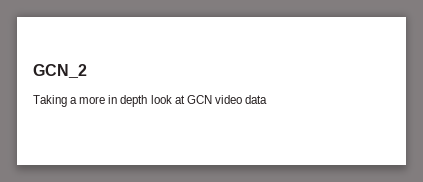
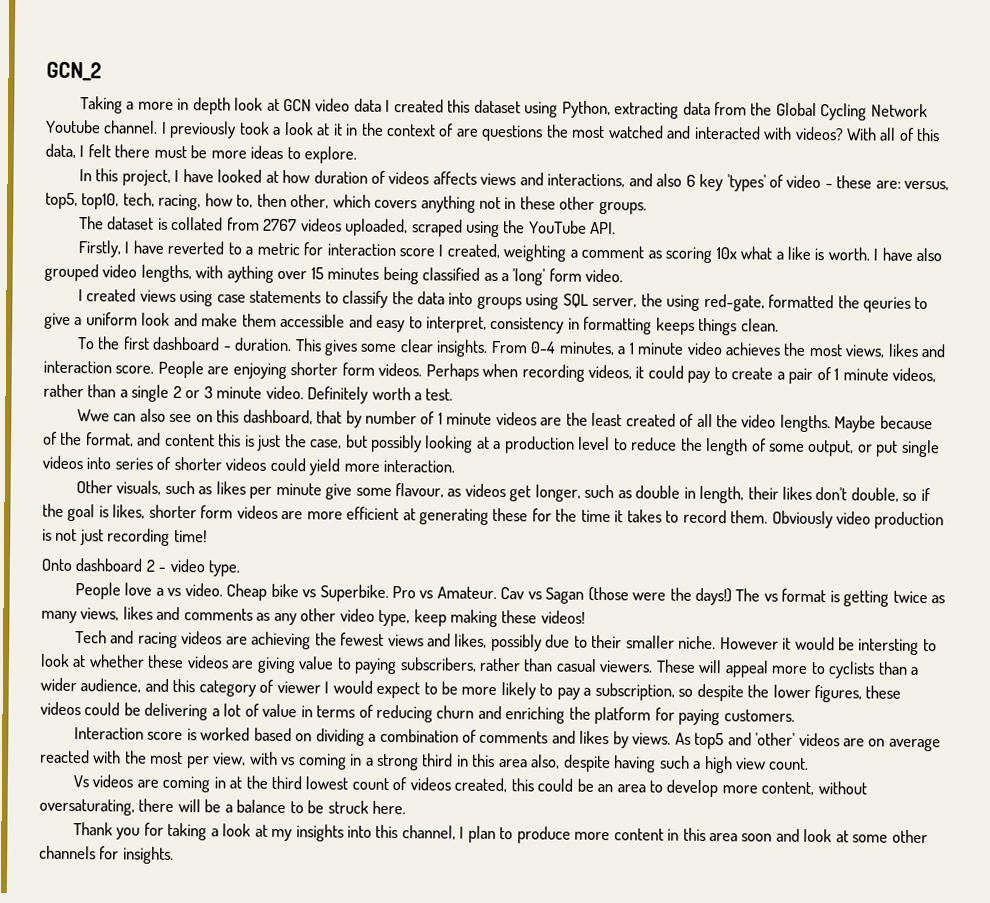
(267, 99) none -> [385,99,928,121] [45,119,941,142] [45,143,358,164] [78,168,950,192] [45,192,647,215] [78,216,617,238] [77,240,943,264] [44,263,624,286] [77,288,929,313] [44,312,779,336] [76,336,947,358] [43,360,937,385] [43,383,454,404] [76,408,933,433] [43,431,940,458] [42,455,456,476] [75,480,931,504] [42,503,945,530] [42,528,207,546] [41,558,241,577] [74,582,946,607] [41,606,585,628] [74,630,937,656] [40,653,919,679] [40,677,902,703] [40,701,795,726] [73,727,941,752] [40,749,810,774] [72,774,867,798] [39,798,407,816] [72,822,928,844] [39,845,174,864] I created this dataset using Python, extracting data from the Global Cycling Network Youtube channel. I previously took a look at it in the context of are questions the most watched and interacted with videos? With all of this data, I felt there must be more ideas to explore. // In this project, I have looked at how duration of videos affects views and interactions, and also 6 key 'types' of video - these are: versus, top5, top10, tech, racing, how to, then other, which covers anything not in these other groups. // The dataset is collated from 2767 videos uploaded, scraped using the YouTube API. // Firstly, I have reverted to a metric for interaction score I created, weighting a comment as scoring 10x what a like is worth. I have also grouped video lengths, with aything over 15 minutes being classified as a 'long' form video. // I created views using case statements to classify the data into groups using SQL server, the using red-gate, formatted the qeuries to give a uniform look and make them accessible and easy to interpret, consistency in formatting keeps things clean. // To the first dashboard - duration. This gives some clear insights. From 0-4 minutes, a 1 minute video achieves the most views, likes and interaction score. People are enjoying shorter form videos. Perhaps when recording videos, it could pay to create a pair of 1 minute videos, rather than a single 2 or 3 minute video. Definitely worth a test. // Wwe can also see on this dashboard, that by number of 1 minute videos are the least created of all the video lengths. Maybe because of the format, and content this is just the case, but possibly looking at a production level to reduce the length of some output, or put single videos into series of shorter videos could yield more interaction. // Other visuals, such as likes per minute give some flavour, as videos get longer, such as double in length, their likes don't double, so if the goal is likes, shorter form videos are more efficient at generating these for the time it takes to record them. Obviously video production is not just recording time! // Onto dashboard 2 - video type. // People love a vs video. Cheap bike vs Superbike. Pro vs Amateur. Cav vs Sagan (those were the days!) The vs format is getting twice as many views, likes and comments as any other video type, keep making these videos! // Tech and racing videos are achieving the fewest views and likes, possibly due to their smaller niche. However it would be intersting to look at whether these videos are giving value to paying subscribers, rather than casual viewers. These will appeal more to cyclists than a wider audience, and this category of viewer I would expect to be more likely to pay a subscription, so despite the lower figures, these videos could be delivering a lot of value in terms of reducing churn and enriching the platform for paying customers. // Interaction score is worked based on dividing a combination of comments and likes by views. As top5 and 'other' videos are on average reacted with the most per view, with vs coming in a strong third in this area also, despite having such a high view count. // Vs videos are coming in at the third lowest count of videos created, this could be an area to develop more content, without oversaturating, there will be a balance to be struck here. // Thank you for taking a look at my insights into this channel, I plan to produce more content in this area soon and look at some other channels for insights.

